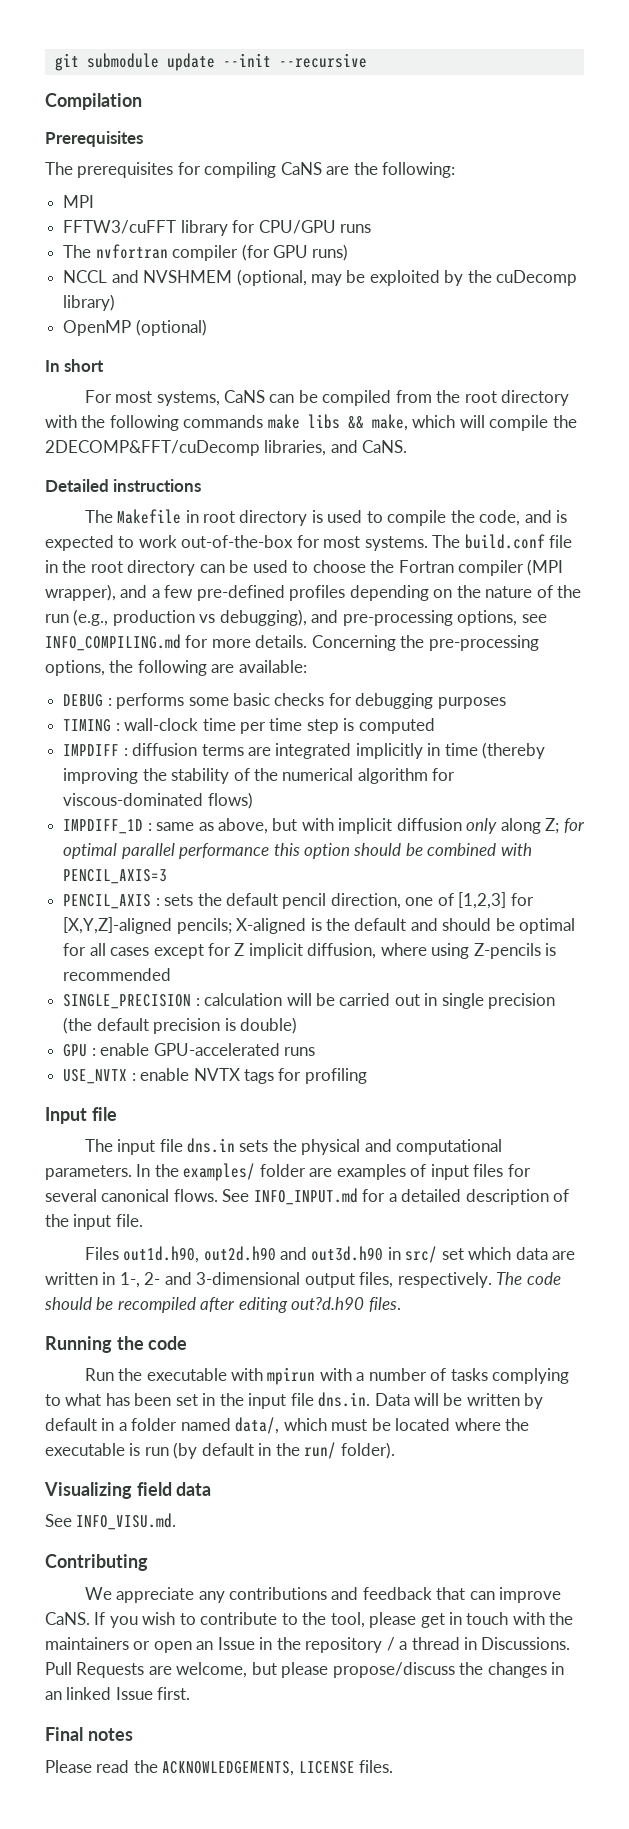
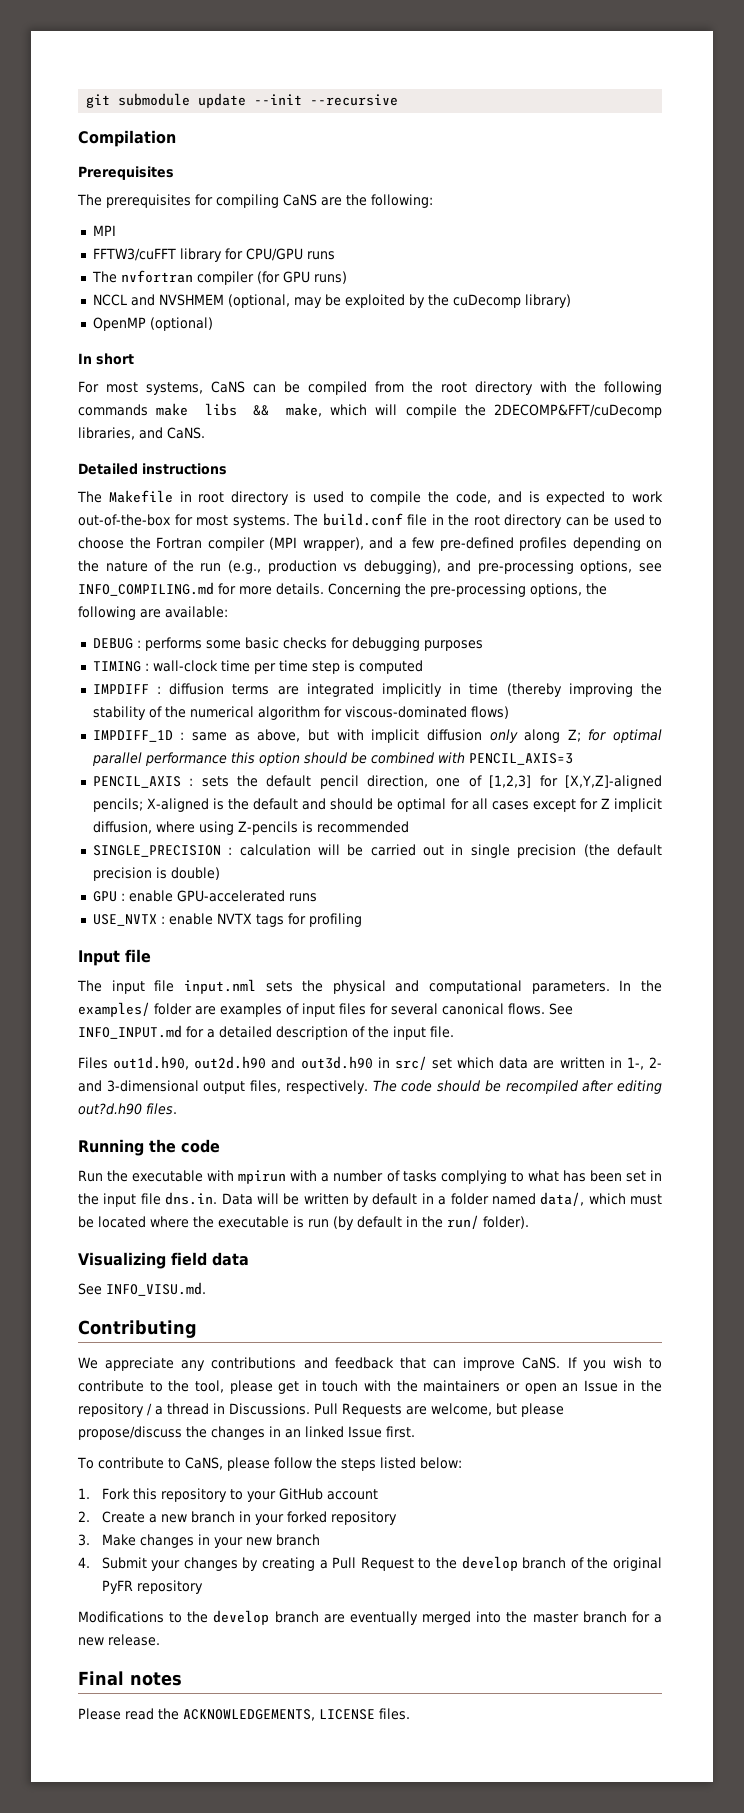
[186,1138,235,1153] dns.in -> [183,979,256,994] input.nml
(191, 1693) none -> [77,1457,462,1471] [78,1488,378,1502] [78,1511,397,1525] [78,1534,320,1548] [78,1556,662,1571] [101,1580,203,1594] [78,1610,662,1625] [78,1634,160,1646] // To contribute to CaNS, please follow the steps listed below: // 1. Fork this repository to your GitHub account // 2. Create a new branch in your forked repository // 3. Make changes in your new branch // 4. Submit your changes by creating a Pull Request to the develop branch of the original PyFR repository // Modifications to the develop branch are eventually merged into the master branch for a new release.

